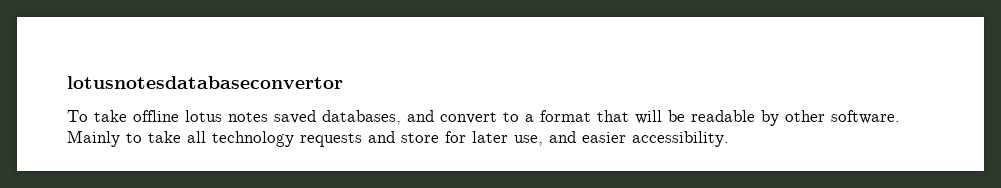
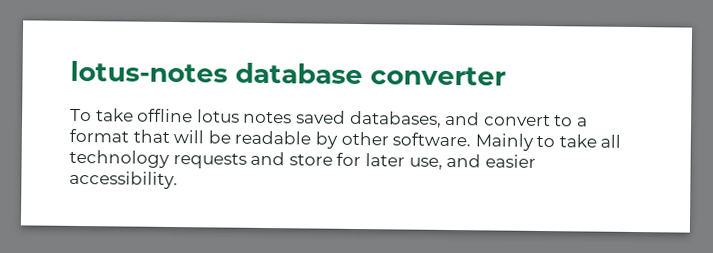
[67,76,343,89] lotusnotesdatabaseconvertor -> [70,60,506,86] lotus-notes database converter

